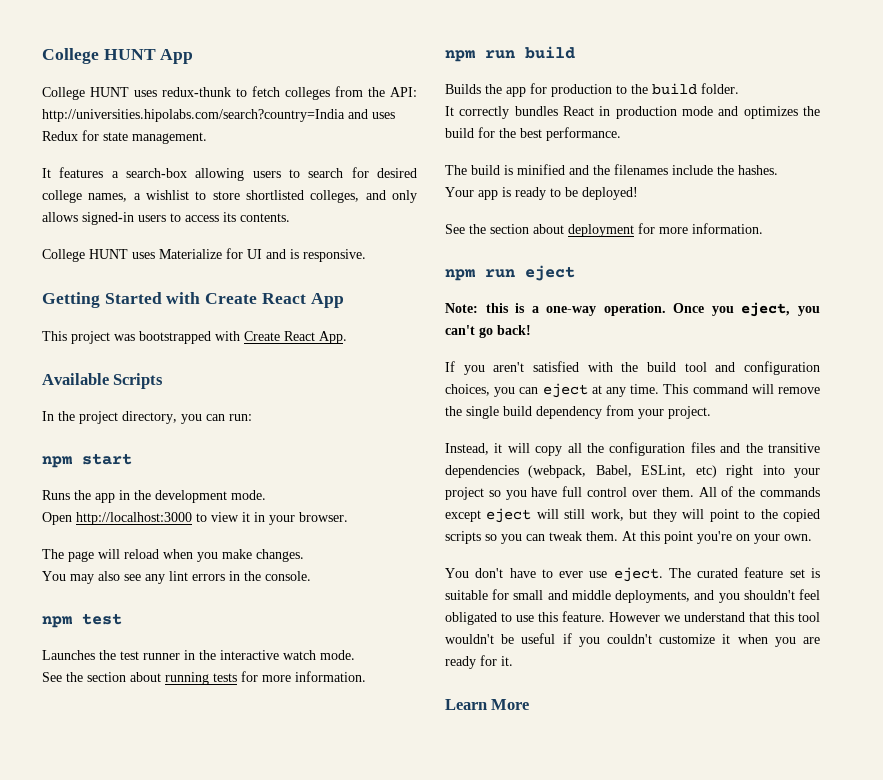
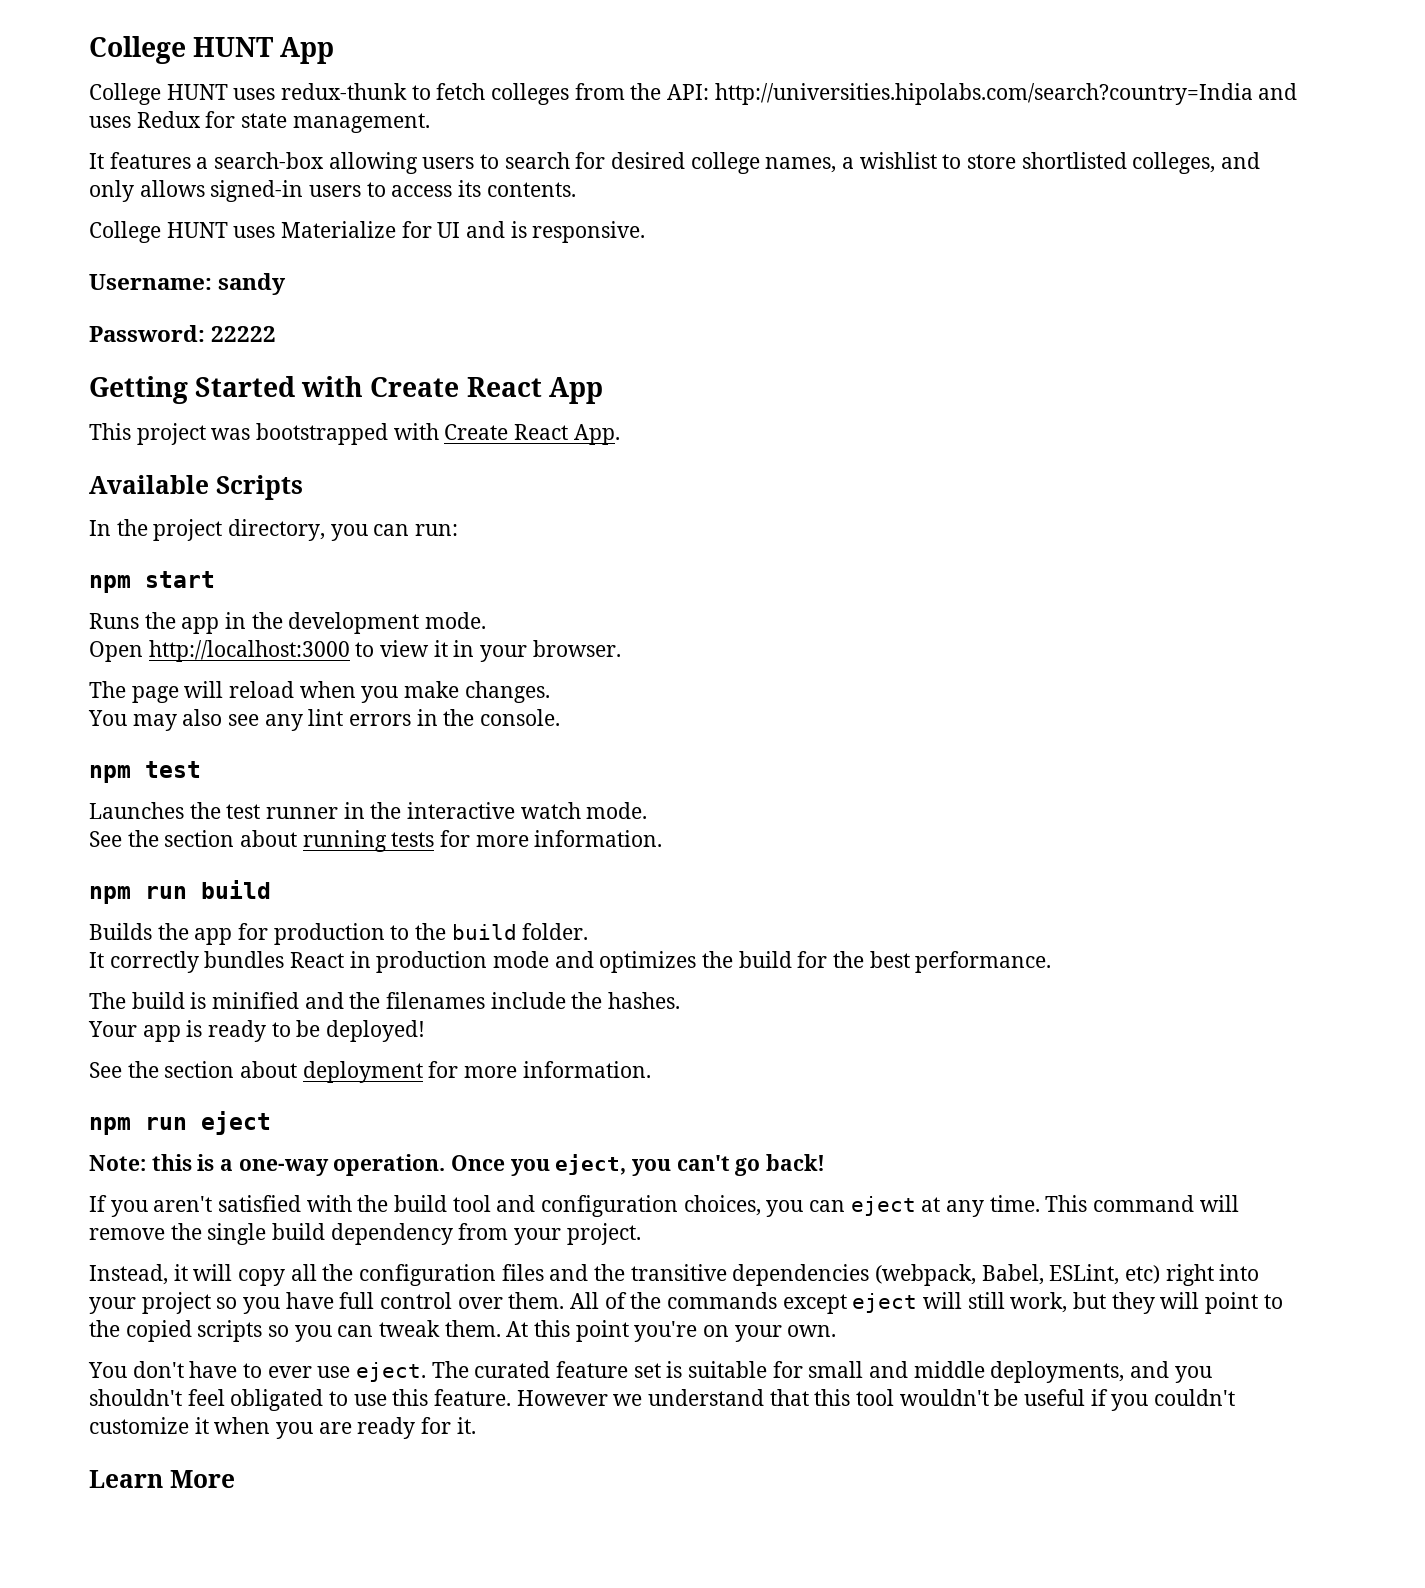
(366, 255) none -> [89,273,287,295] [89,325,277,342] // Username: sandy // Password: 22222

